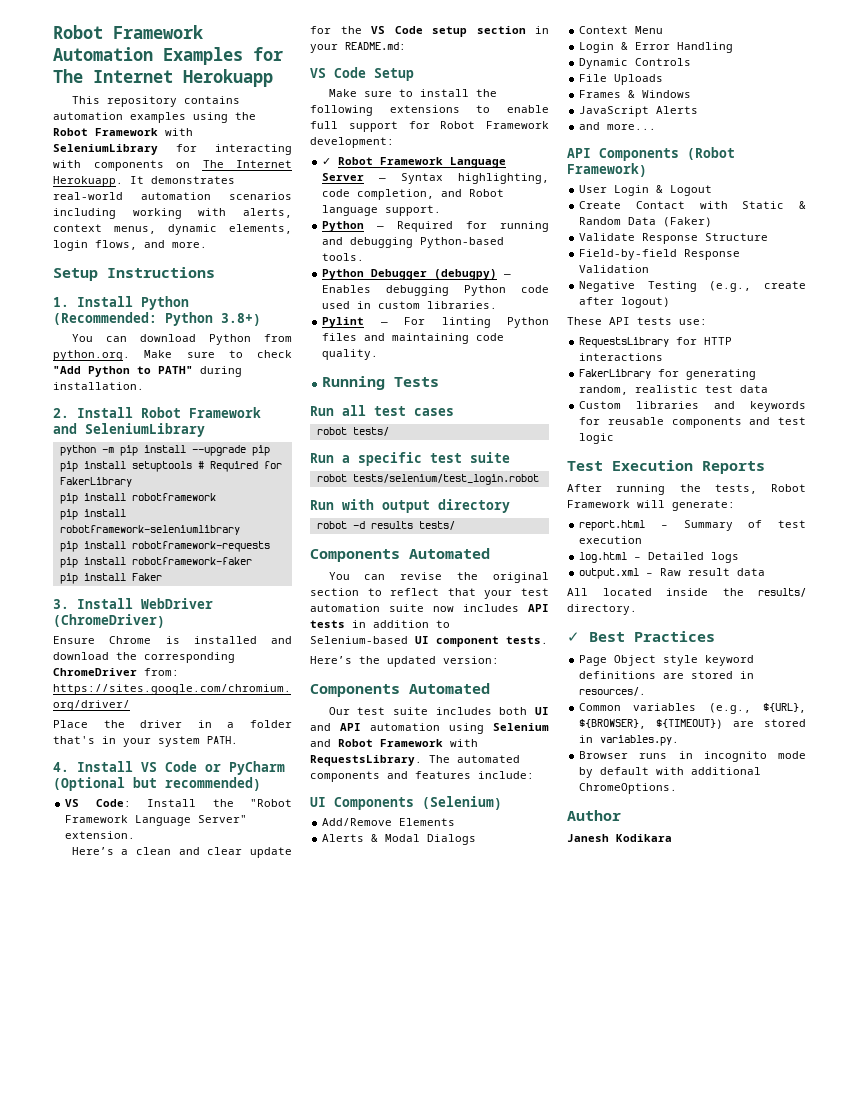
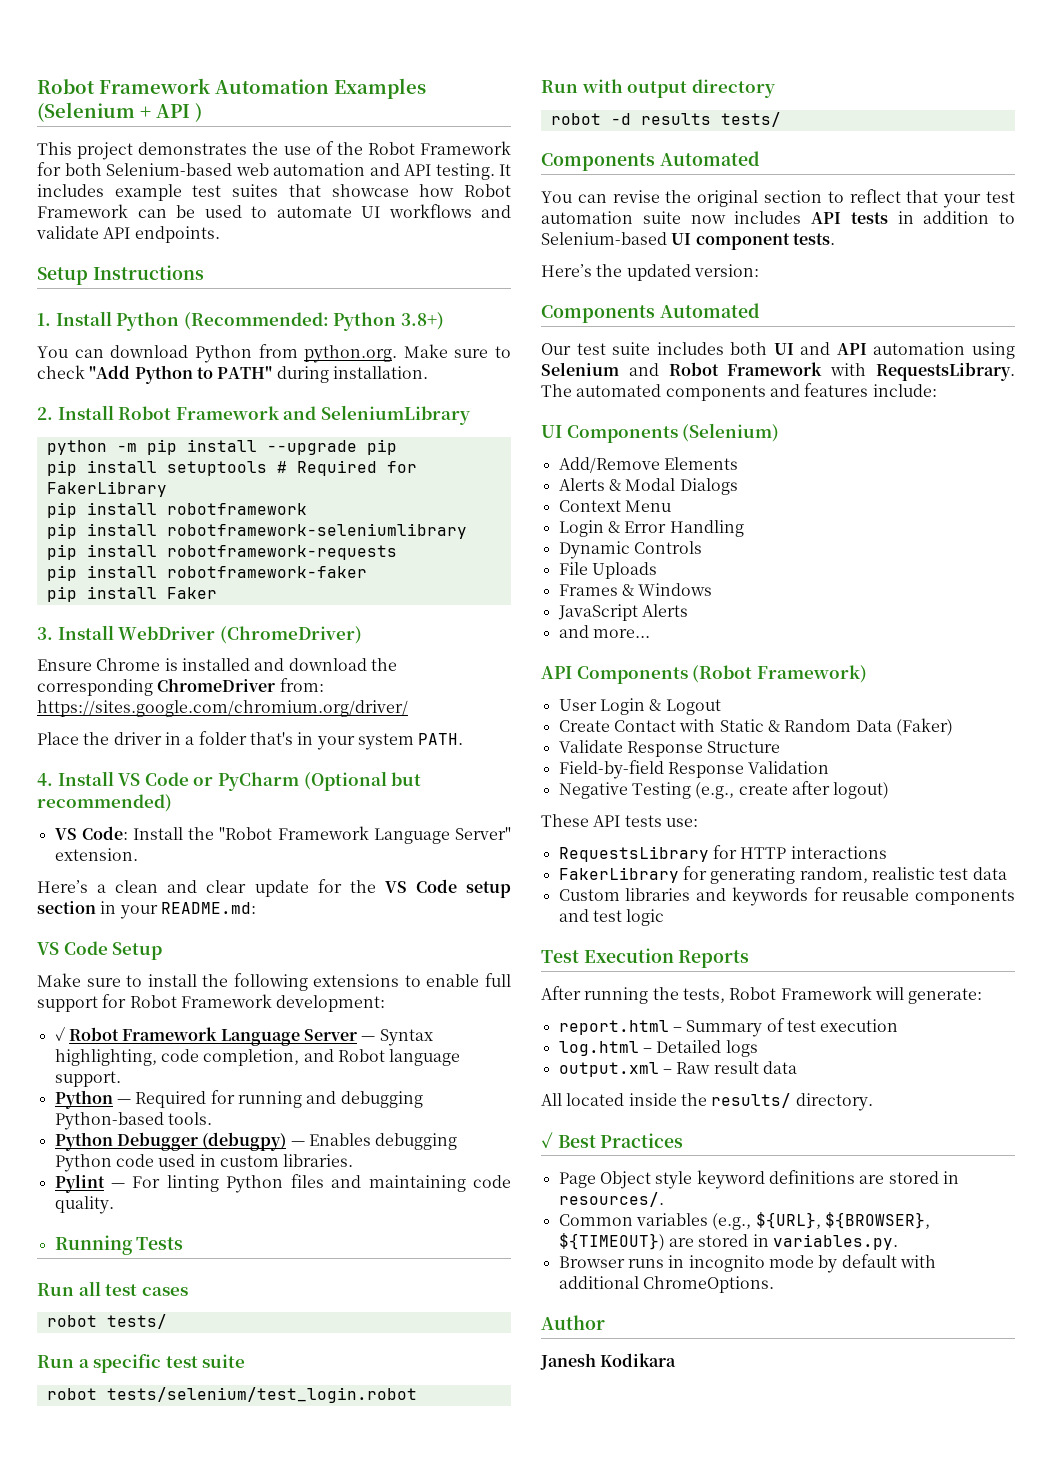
[253,47,283,61] [53,69,273,87] [71,96,240,107] [53,112,256,123] [53,128,193,136] [53,144,292,155] [53,160,292,171] [53,176,235,187] [53,192,292,200] [53,208,292,219] [53,224,292,235] [53,240,207,251] for The Internet Herokuapp // This repository contains automation examples using the Robot Framework with SeleniumLibrary for interacting with components on The Internet Herokuapp. It demonstrates real-world automation scenarios including working with alerts, context menus, dynamic elements, login flows, and more. -> [37,102,202,122] [37,141,511,160] [37,162,511,180] [37,184,512,201] [37,204,511,218] [36,226,220,243] (Selenium + API ) // This project demonstrates the use of the Robot Framework for both Selenium-based web automation and API testing. It includes example test suites that showcase how Robot Framework can be used to automate UI workflows and validate API endpoints.

